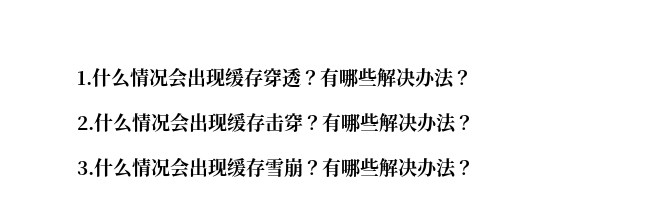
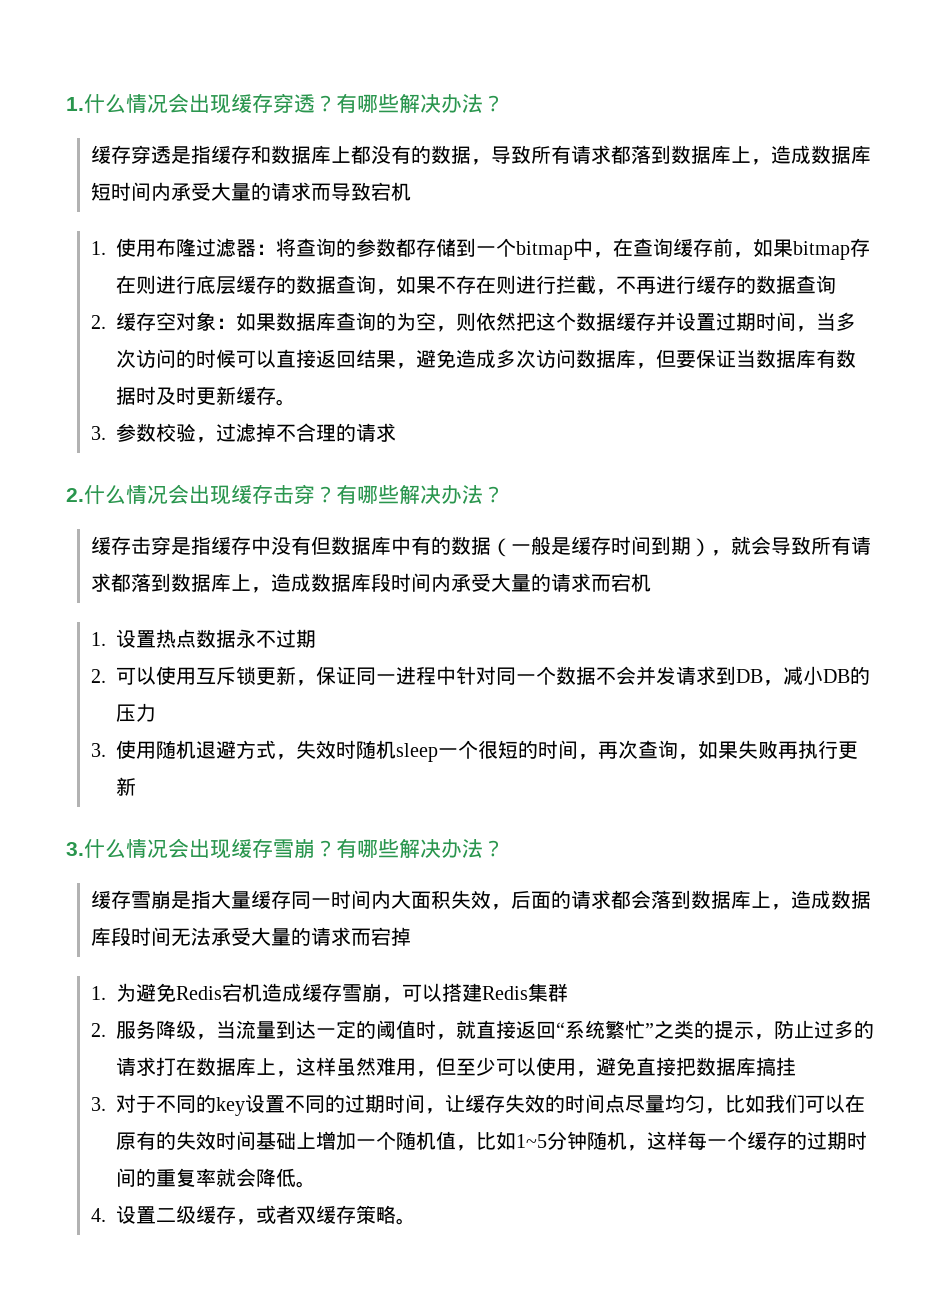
(472, 77) none -> [91,145,872,165] [91,182,412,201] [91,238,871,260] [116,275,837,295] [91,312,857,332] [116,349,857,369] [116,386,297,406] [91,423,397,443] // 缓存穿透是指缓存和数据库上都没有的数据，导致所有请求都落到数据库上，造成数据库短时间内承受大量的请求而导致宕机 // 1.使用布隆过滤器：将查询的参数都存储到一个bitmap中，在查询缓存前，如果bitmap存在则进行底层缓存的数据查询，如果不存在则进行拦截，不再进行缓存的数据查询 // 2.缓存空对象：如果数据库查询的为空，则依然把这个数据缓存并设置过期时间，当多次访问的时候可以直接返回结果，避免造成多次访问数据库，但要保证当数据库有数据时及时更新缓存。 // 3.参数校验，过滤掉不合理的请求
(474, 122) none -> [91,536,872,557] [91,573,652,593] [91,629,317,648] [91,666,871,686] [116,703,157,722] [91,740,859,762] [116,777,137,796] // 缓存击穿是指缓存中没有但数据库中有的数据（一般是缓存时间到期），就会导致所有请求都落到数据库上，造成数据库段时间内承受大量的请求而宕机 // 1.设置热点数据永不过期 // 2.可以使用互斥锁更新，保证同一进程中针对同一个数据不会并发请求到DB，减小DB的压力 // 3.使用随机退避方式，失效时随机sleep一个很短的时间，再次查询，如果失败再执行更新
(474, 167) none -> [91,890,872,910] [91,927,412,946] [91,983,569,1003] [91,1020,875,1040] [116,1057,797,1077] [91,1094,866,1116] [116,1131,868,1151] [116,1168,317,1188] [91,1205,417,1225] // 缓存雪崩是指大量缓存同一时间内大面积失效，后面的请求都会落到数据库上，造成数据库段时间无法承受大量的请求而宕掉 // 1.为避免Redis宕机造成缓存雪崩，可以搭建Redis集群 // 2.服务降级，当流量到达一定的阈值时，就直接返回“系统繁忙”之类的提示，防止过多的请求打在数据库上，这样虽然难用，但至少可以使用，避免直接把数据库搞挂 // 3.对于不同的key设置不同的过期时间，让缓存失效的时间点尽量均匀，比如我们可以在原有的失效时间基础上增加一个随机值，比如1~5分钟随机，这样每一个缓存的过期时间的重复率就会降低。 // 4.设置二级缓存，或者双缓存策略。

